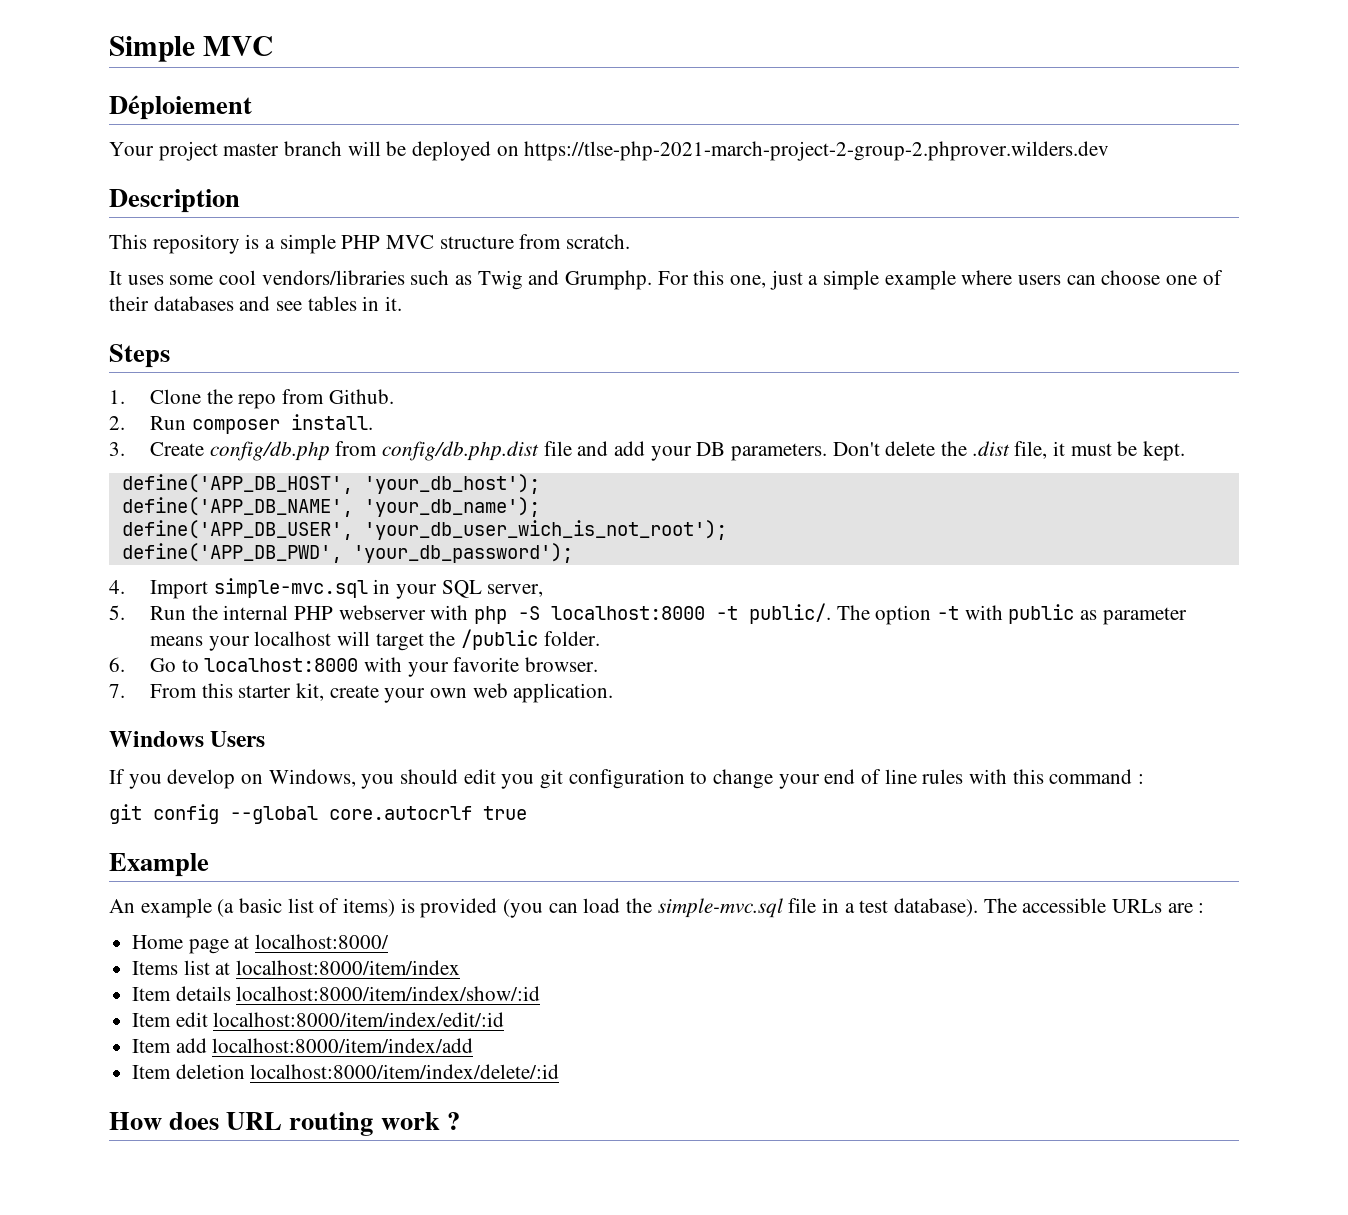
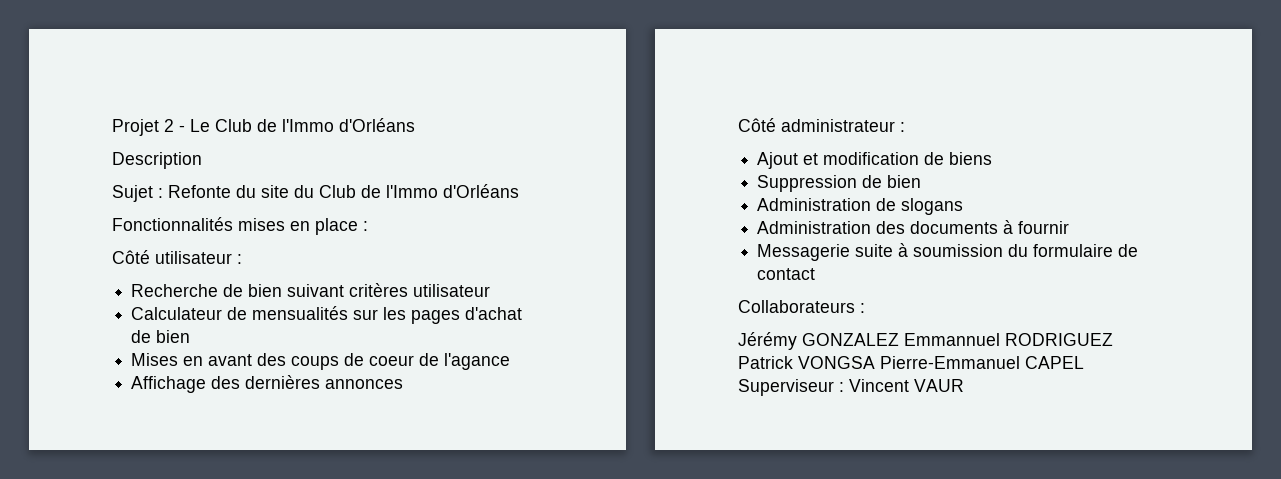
[109,36,273,62] [109,95,252,120] [109,141,1110,161] [109,189,240,213] [109,234,631,254] [109,270,1223,290] [109,296,403,311] [109,344,170,368] [109,389,394,409] [109,414,373,434] [109,441,1185,461] [121,474,540,494] [121,497,540,517] [121,520,727,540] [121,543,573,563] [109,578,544,599] [109,603,1187,625] [149,629,600,651] [109,657,598,677] [109,683,614,703] [109,731,266,747] [109,769,1145,789] [109,804,527,824] [109,853,209,877] [109,898,1205,918] [132,934,390,954] [132,960,461,975] [132,986,541,1001] [132,1012,505,1027] [132,1038,474,1053] [132,1064,560,1079] [109,1112,460,1136] Simple MVC // Déploiement // Your project master branch will be deployed on https://tlse-php-2021-march-project-2-group-2.phprover.wilders.dev // Description // This repository is a simple PHP MVC structure from scratch. // It uses some cool vendors/libraries such as Twig and Grumphp. For this one, just a simple example where users can choose one of their databases and see tables in it. // Steps // 1. Clone the repo from Github. // 2. Run composer install. // 3. Create config/db.php from config/db.php.dist file and add your DB parameters. Don't delete the .dist file, it must be kept. // define('APP_DB_HOST', 'your_db_host'); // define('APP_DB_NAME', 'your_db_name'); // define('APP_DB_USER', 'your_db_user_wich_is_not_root'); // define('APP_DB_PWD', 'your_db_password'); // 4. Import simple-mvc.sql in your SQL server, // 5. Run the internal PHP webserver with php -S localhost:8000 -t public/. The option -t with public as parameter means your localhost will target the /public folder. // 6. Go to localhost:8000 with your favorite browser. // 7. From this starter kit, create your own web application. // Windows Users // If you develop on Windows, you should edit you git configuration to change your end of line rules with this command : // git config --global core.autocrlf true // Example // An example (a basic list of items) is provided (you can load the simple-mvc.sql file in a test database). The accessible URLs are : // Home page at localhost:8000/ // Items list at localhost:8000/item/index // Item details localhost:8000/item/index/show/:id // Item edit localhost:8000/item/index/edit/:id // Item add localhost:8000/item/index/add // Item deletion localhost:8000/item/index/delete/:id // How does URL routing work ? -> [112,118,415,136] [112,152,202,169] [112,184,519,202] [112,217,368,235] [112,250,242,264] [131,283,491,297] [131,306,523,324] [131,330,191,343] [131,353,511,370] [131,375,404,393] [738,118,905,132] [757,152,993,169] [757,175,922,192] [757,198,964,215] [757,220,1070,234] [757,243,1139,261] [757,268,816,280] [738,300,865,313] [738,332,1113,350] [738,356,1084,369] [738,379,964,396] Projet 2 - Le Club de l'Immo d'Orléans // Description // Sujet : Refonte du site du Club de l'Immo d'Orléans // Fonctionnalités mises en place : // Côté utilisateur : // Recherche de bien suivant critères utilisateur // Calculateur de mensualités sur les pages d'achat de bien // Mises en avant des coups de coeur de l'agance // Affichage des dernières annonces // Côté administrateur : // Ajout et modification de biens // Suppression de bien // Administration de slogans // Administration des documents à fournir // Messagerie suite à soumission du formulaire de contact // Collaborateurs : // Jérémy GONZALEZ Emmannuel RODRIGUEZ Patrick VONGSA Pierre-Emmanuel CAPEL Superviseur : Vincent VAUR

